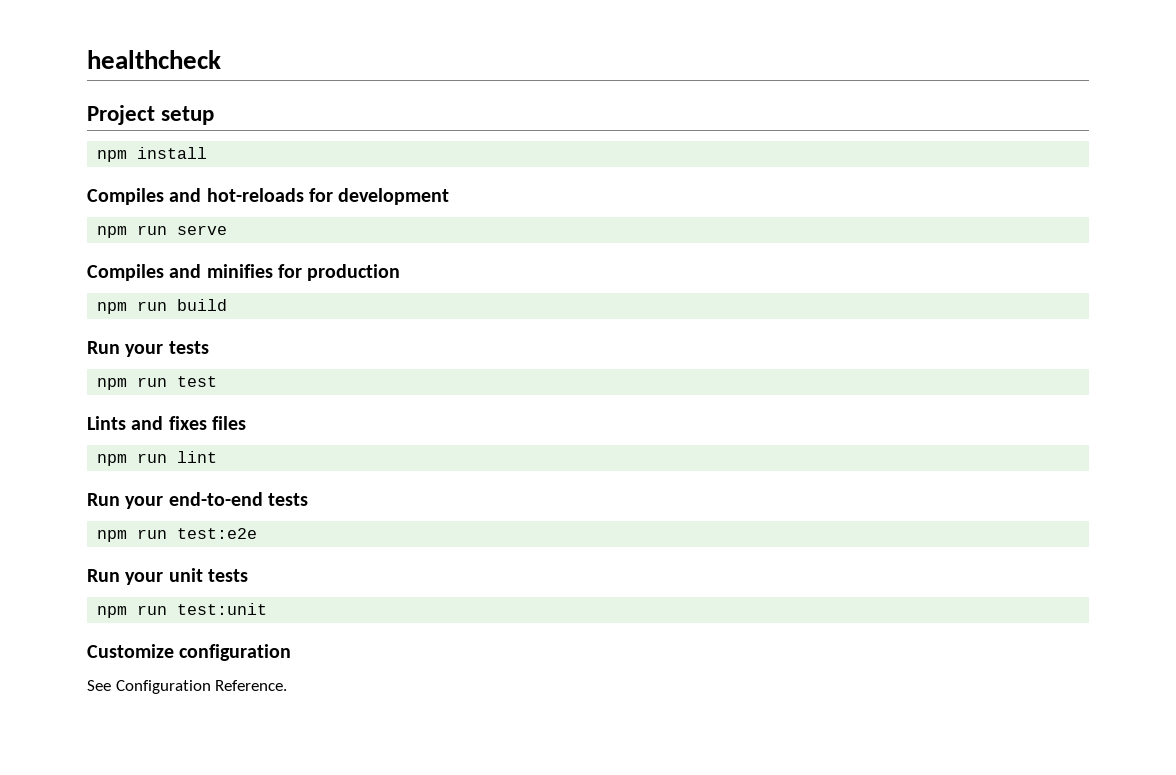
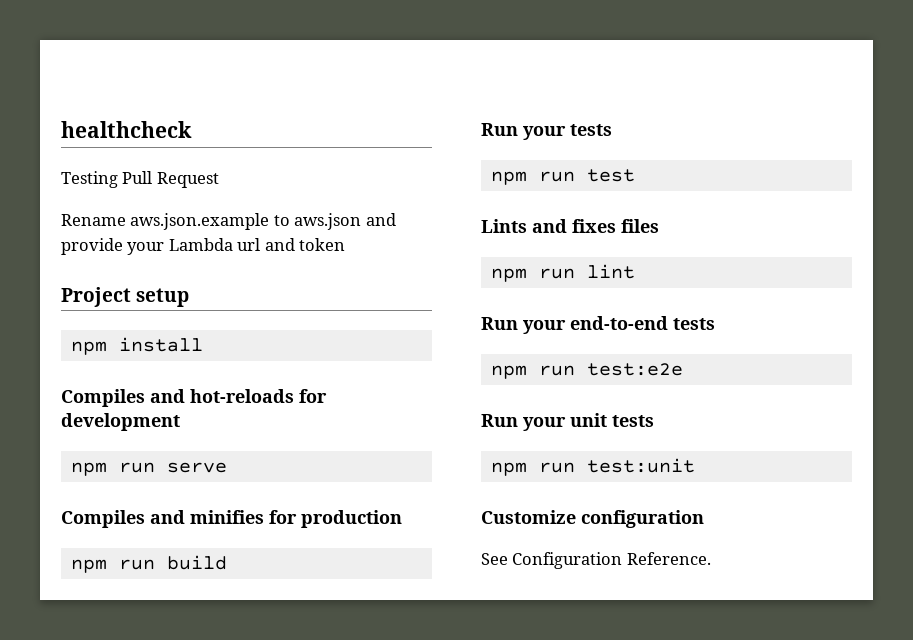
(221, 59) none -> [61,171,219,188] [61,213,396,230] [61,238,346,255] // Testing Pull Request // Rename aws.json.example to aws.json and provide your Lambda url and token

